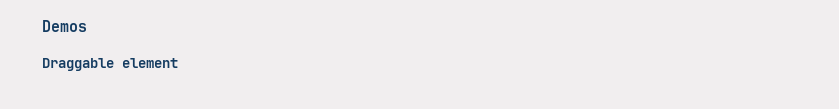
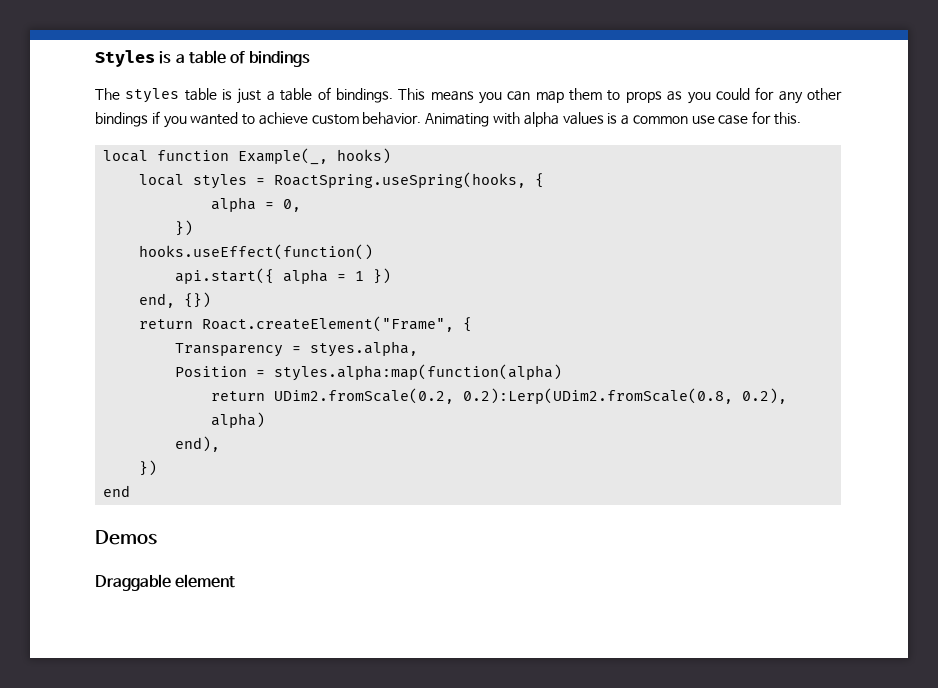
(42, 26) none -> [95,50,310,67] [95,87,843,104] [95,111,802,128] [103,148,392,165] [139,172,545,189] [211,197,302,212] [175,220,194,236] [139,244,374,260] [175,268,392,284] [139,292,212,308] [139,316,473,332] [175,341,419,357] [175,364,563,381] [211,388,788,404] [211,412,266,428] [175,436,221,452] [139,460,158,476] [103,485,131,497] Styles is a table of bindings // The styles table is just a table of bindings. This means you can map them to props as you could for any other bindings if you wanted to achieve custom behavior. Animating with alpha values is a common use case for this. // local function Example(_, hooks) // local styles = RoactSpring.useSpring(hooks, { // alpha = 0, // }) // hooks.useEffect(function() // api.start({ alpha = 1 }) // end, {}) // return Roact.createElement("Frame", { // Transparency = styes.alpha, // Position = styles.alpha:map(function(alpha) // return UDim2.fromScale(0.2, 0.2):Lerp(UDim2.fromScale(0.8, 0.2), alpha) // end), // }) // end //

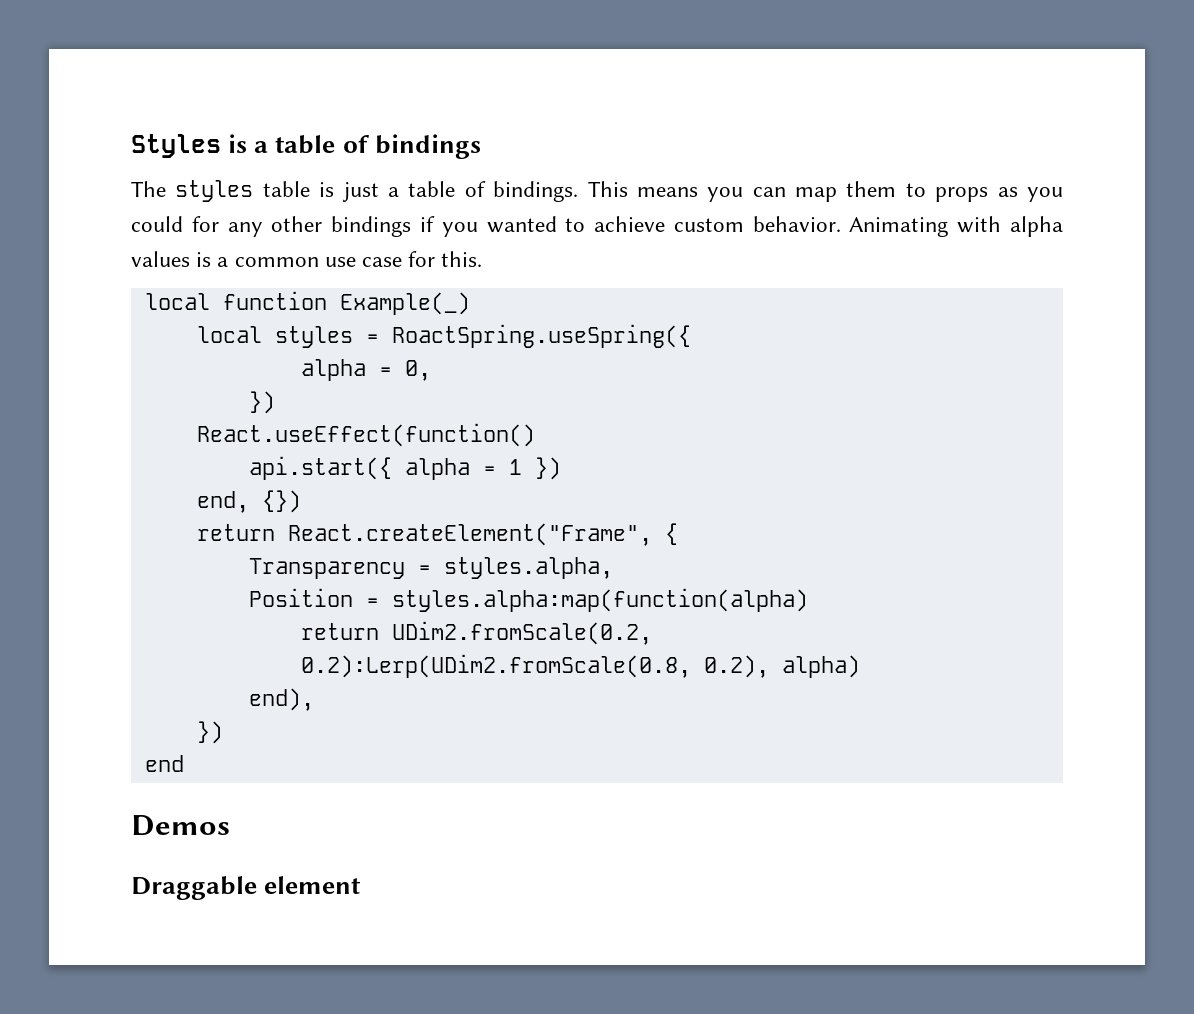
[238,148,392,165] Example(_, hooks) -> [339,292,470,315] Example(_)
[274,172,545,188] RoactSpring.useSpring(hooks, { -> [391,324,691,348] RoactSpring.useSpring({
[139,244,374,260] hooks.useEffect(function() -> [196,423,535,447] React.useEffect(function()
[202,316,455,332] Roact.createElement("Frame", -> [287,523,652,546] React.createElement("Frame",
[310,341,419,357] styes.alpha, -> [443,557,613,579] styles.alpha,

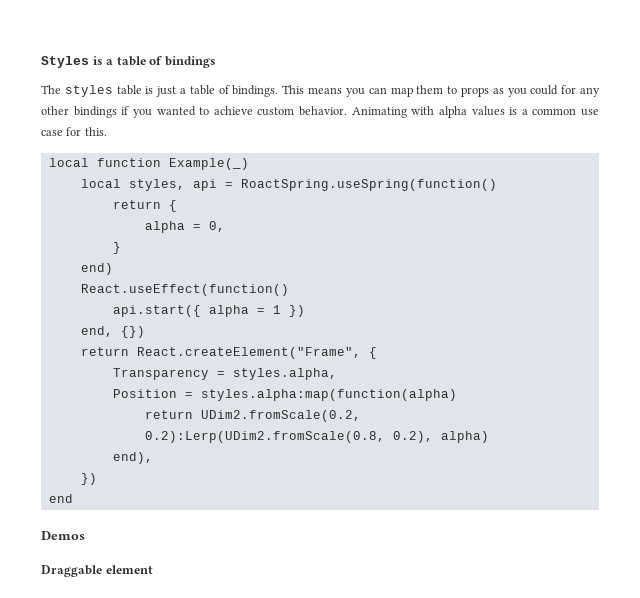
[274,324,691,348] styles = RoactSpring.useSpring({ -> [128,179,497,191] [112,200,177,212] styles, api = RoactSpring.useSpring(function() // return {
[248,391,275,414] }) -> [112,242,121,254] [80,263,113,275] } // end)

